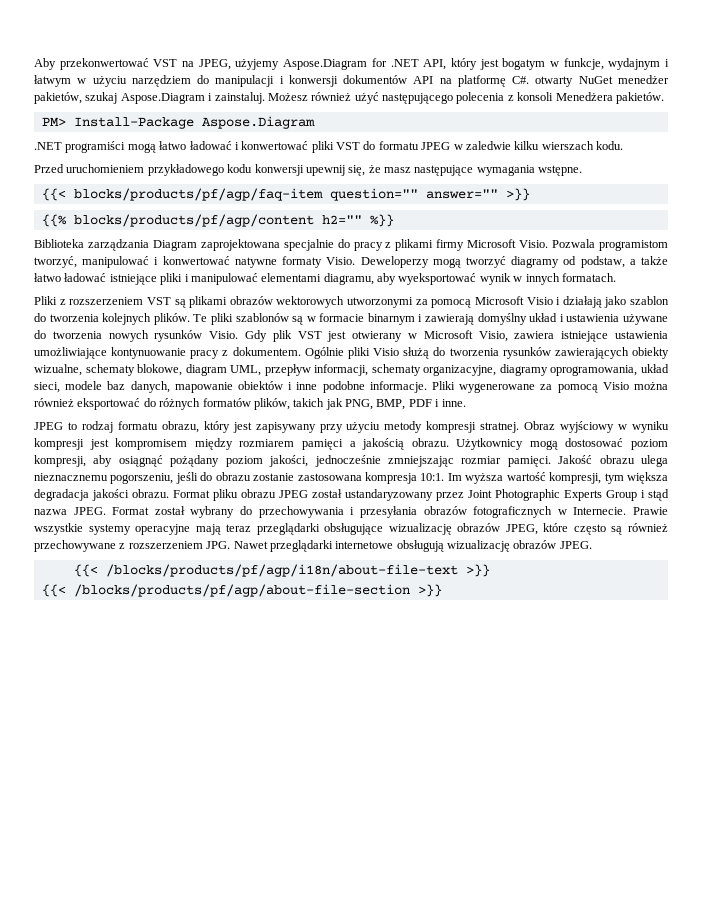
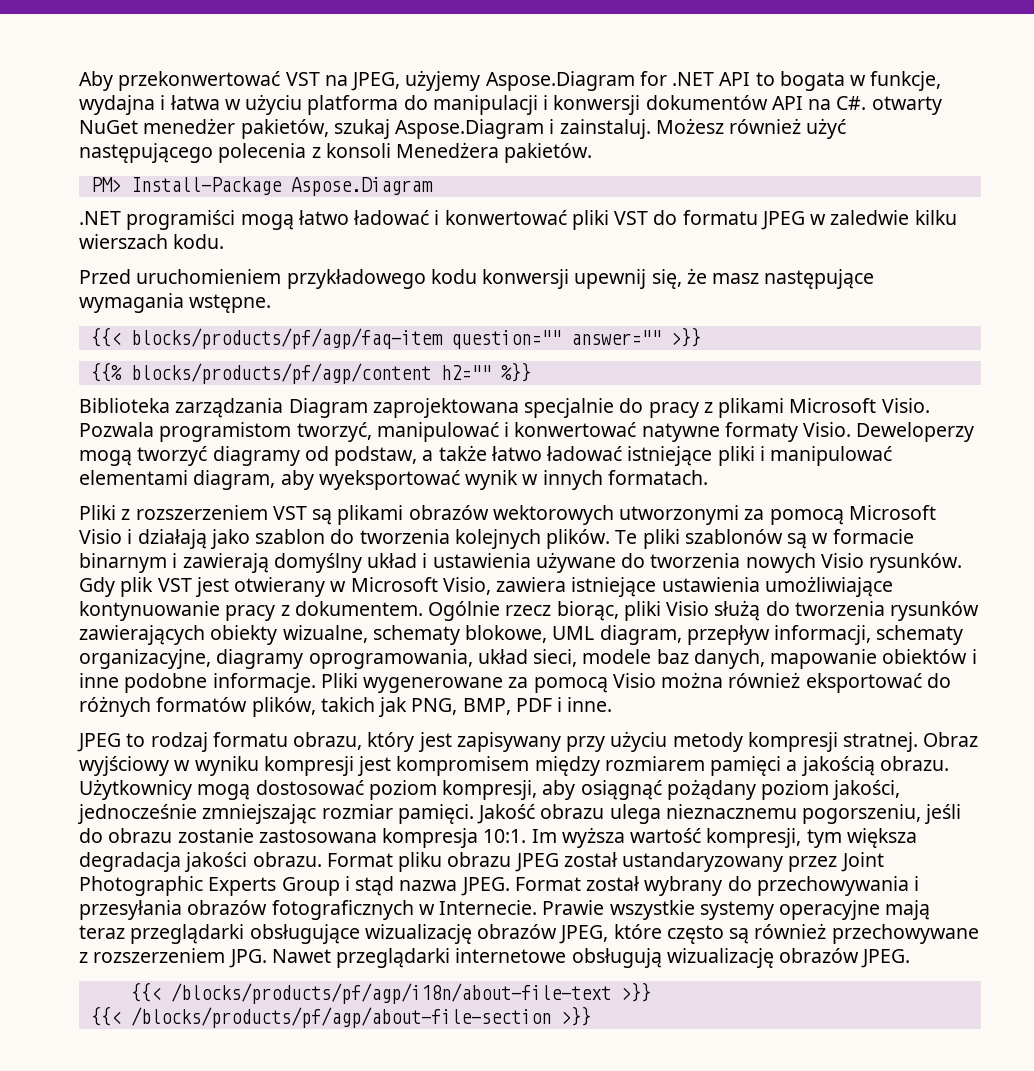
[423,58,669,70] [34,75,71,87] API, który jest bogatym w funkcje, wydajnym i łatwym -> [719,71,942,91] [79,95,220,115] API to bogata w funkcje, wydajna i łatwa
[131,75,191,87] narzędziem -> [307,95,399,115] platforma
[457,75,506,87] platformę -> (832, 104) none
[436,239,465,251] firmy -> (785, 408) none
[323,273,374,285] diagramu, -> [193,470,276,490] diagram,
[154,330,239,342] rysunków Visio. -> [820,553,963,573] Visio rysunków.
(344, 353) none -> [505,601,619,621] rzecz biorąc,
[185,364,262,376] diagram UML, -> [552,625,682,645] UML diagram,

